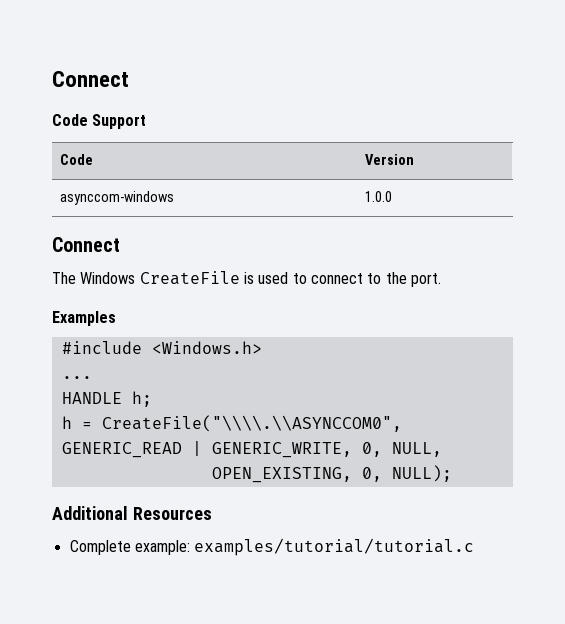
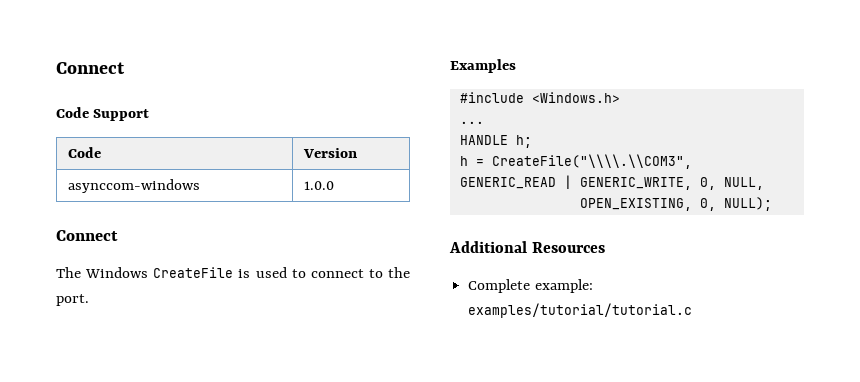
[101,415,402,432] CreateFile("\\\\.\\ASYNCCOM0", -> [491,154,692,169] CreateFile("\\\\.\\COM3",

